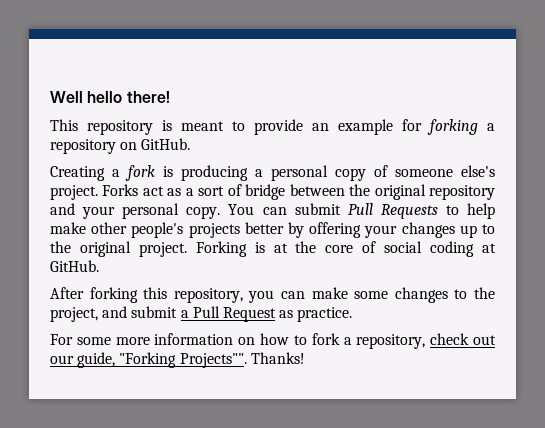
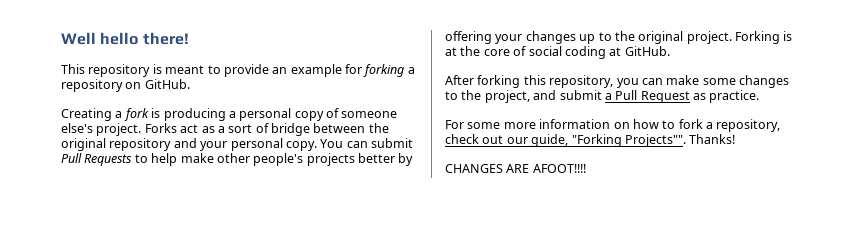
(305, 358) none -> [445,164,586,173] // CHANGES ARE AFOOT!!!!

